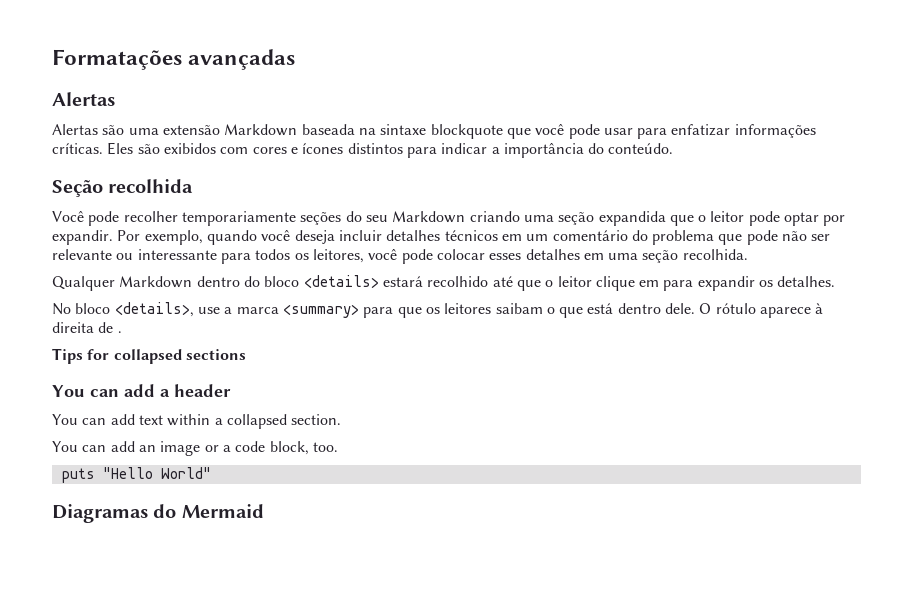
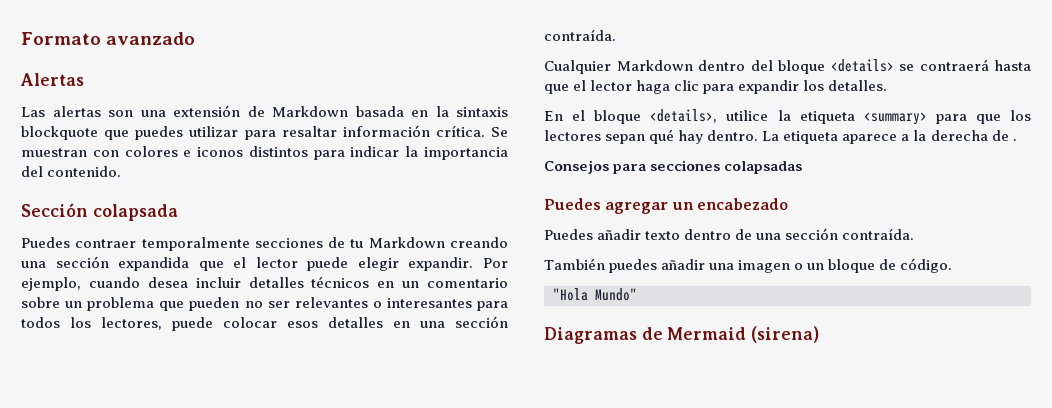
[52,49,296,70] Formatações avançadas -> [21,32,196,45] Formato avanzado
[52,124,816,139] [52,142,674,158] [52,179,194,197] [52,211,846,226] [52,230,831,245] [52,249,748,264] [52,275,836,291] [52,302,824,318] [52,322,122,333] [52,348,246,364] [52,384,231,397] [52,414,342,429] [52,441,338,456] [61,467,211,483] [52,504,264,523] Alertas são uma extensão Markdown baseada na sintaxe blockquote que você pode usar para enfatizar informações críticas. Eles são exibidos com cores e ícones distintos para indicar a importância do conteúdo. // Seção recolhida // Você pode recolher temporariamente seções do seu Markdown criando uma seção expandida que o leitor pode optar por expandir. Por exemplo, quando você deseja incluir detalhes técnicos em um comentário do problema que pode não ser relevante ou interessante para todos os leitores, você pode colocar esses detalhes em uma seção recolhida. // Qualquer Markdown dentro do bloco <details> estará recolhido até que o leitor clique em para expandir os detalhes. // No bloco <details>, use a marca <summary> para que os leitores saibam o que está dentro dele. O rótulo aparece à direita de . // Tips for collapsed sections // You can add a header // You can add text within a collapsed section. // You can add an image or a code block, too. // puts "Hello World" // Diagramas do Mermaid -> [21,105,508,117] [21,125,508,140] [21,146,508,160] [21,166,122,177] [21,203,178,221] [21,237,508,251] [21,256,508,271] [21,276,508,291] [21,297,509,311] [21,316,508,331] [544,29,616,41] [544,59,1031,74] [544,80,888,94] [544,109,1031,125] [544,129,1017,144] [544,160,803,174] [544,198,788,214] [544,228,915,240] [544,258,953,273] [553,288,637,301] [544,326,820,344] Las alertas son una extensión de Markdown basada en la sintaxis blockquote que puedes utilizar para resaltar información crítica. Se muestran con colores e iconos distintos para indicar la importancia del contenido. // Sección colapsada // Puedes contraer temporalmente secciones de tu Markdown creando una sección expandida que el lector puede elegir expandir. Por ejemplo, cuando desea incluir detalles técnicos en un comentario sobre un problema que pueden no ser relevantes o interesantes para todos los lectores, puede colocar esos detalles en una sección contraída. // Cualquier Markdown dentro del bloque <details> se contraerá hasta que el lector haga clic para expandir los detalles. // En el bloque <details>, utilice la etiqueta <summary> para que los lectores sepan qué hay dentro. La etiqueta aparece a la derecha de . // Consejos para secciones colapsadas // Puedes agregar un encabezado // Puedes añadir texto dentro de una sección contraída. // También puedes añadir una imagen o un bloque de código. // "Hola Mundo" // Diagramas de Mermaid (sirena)

